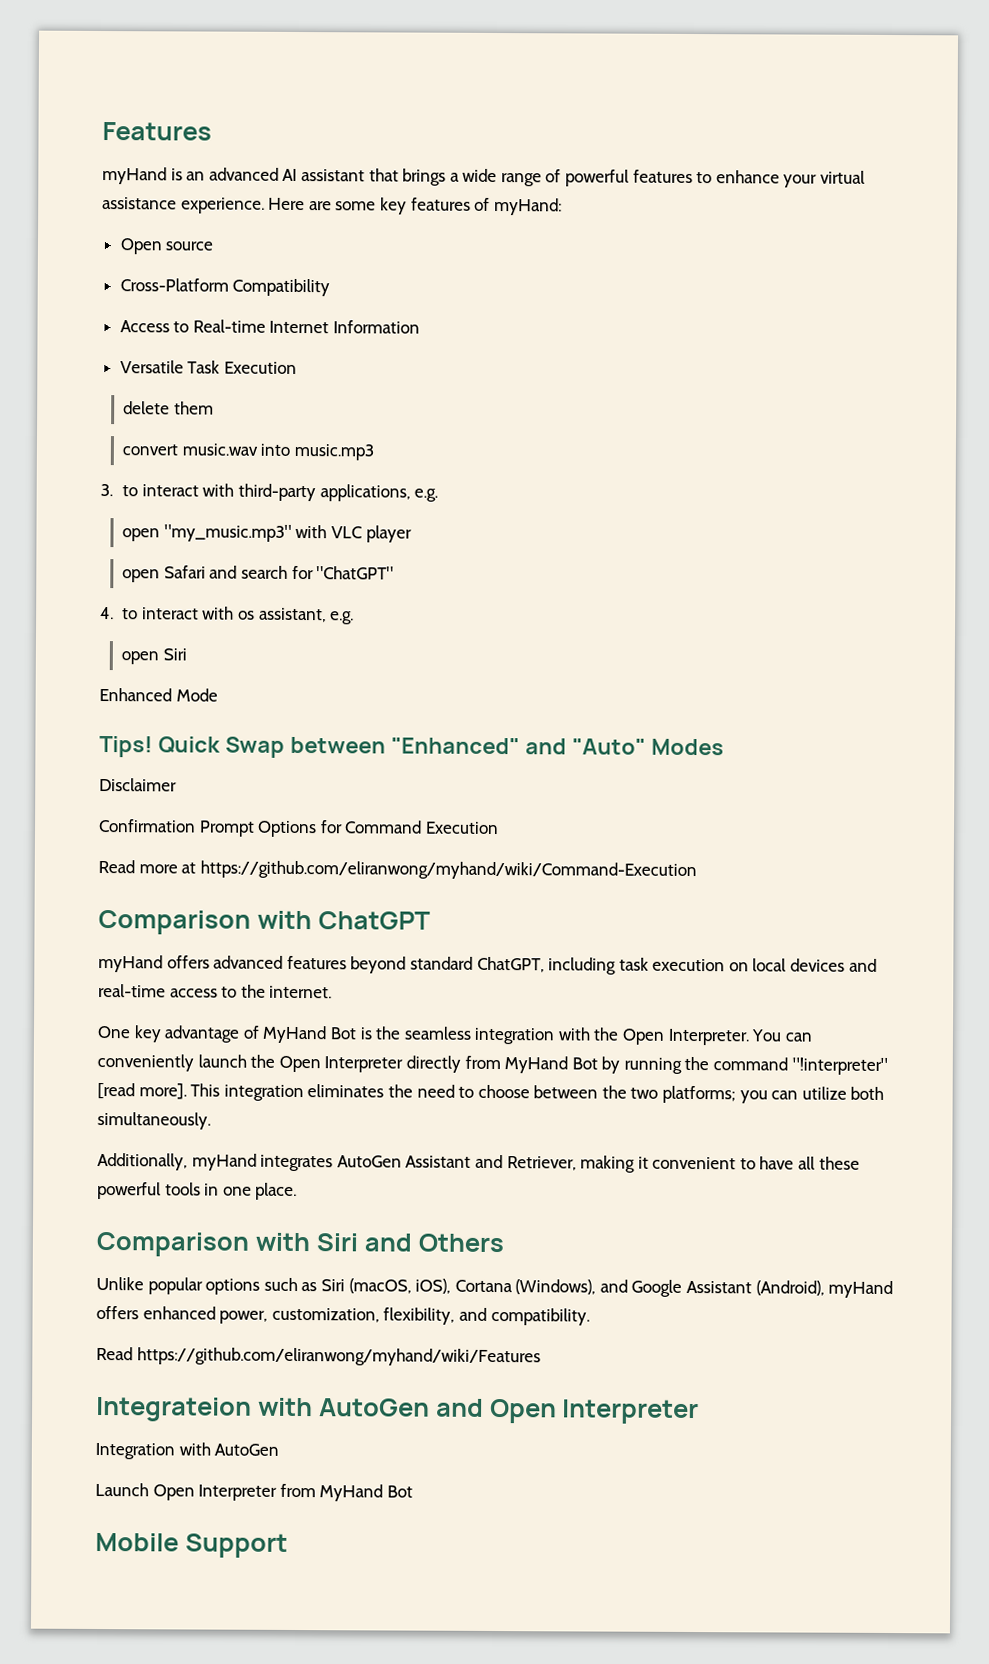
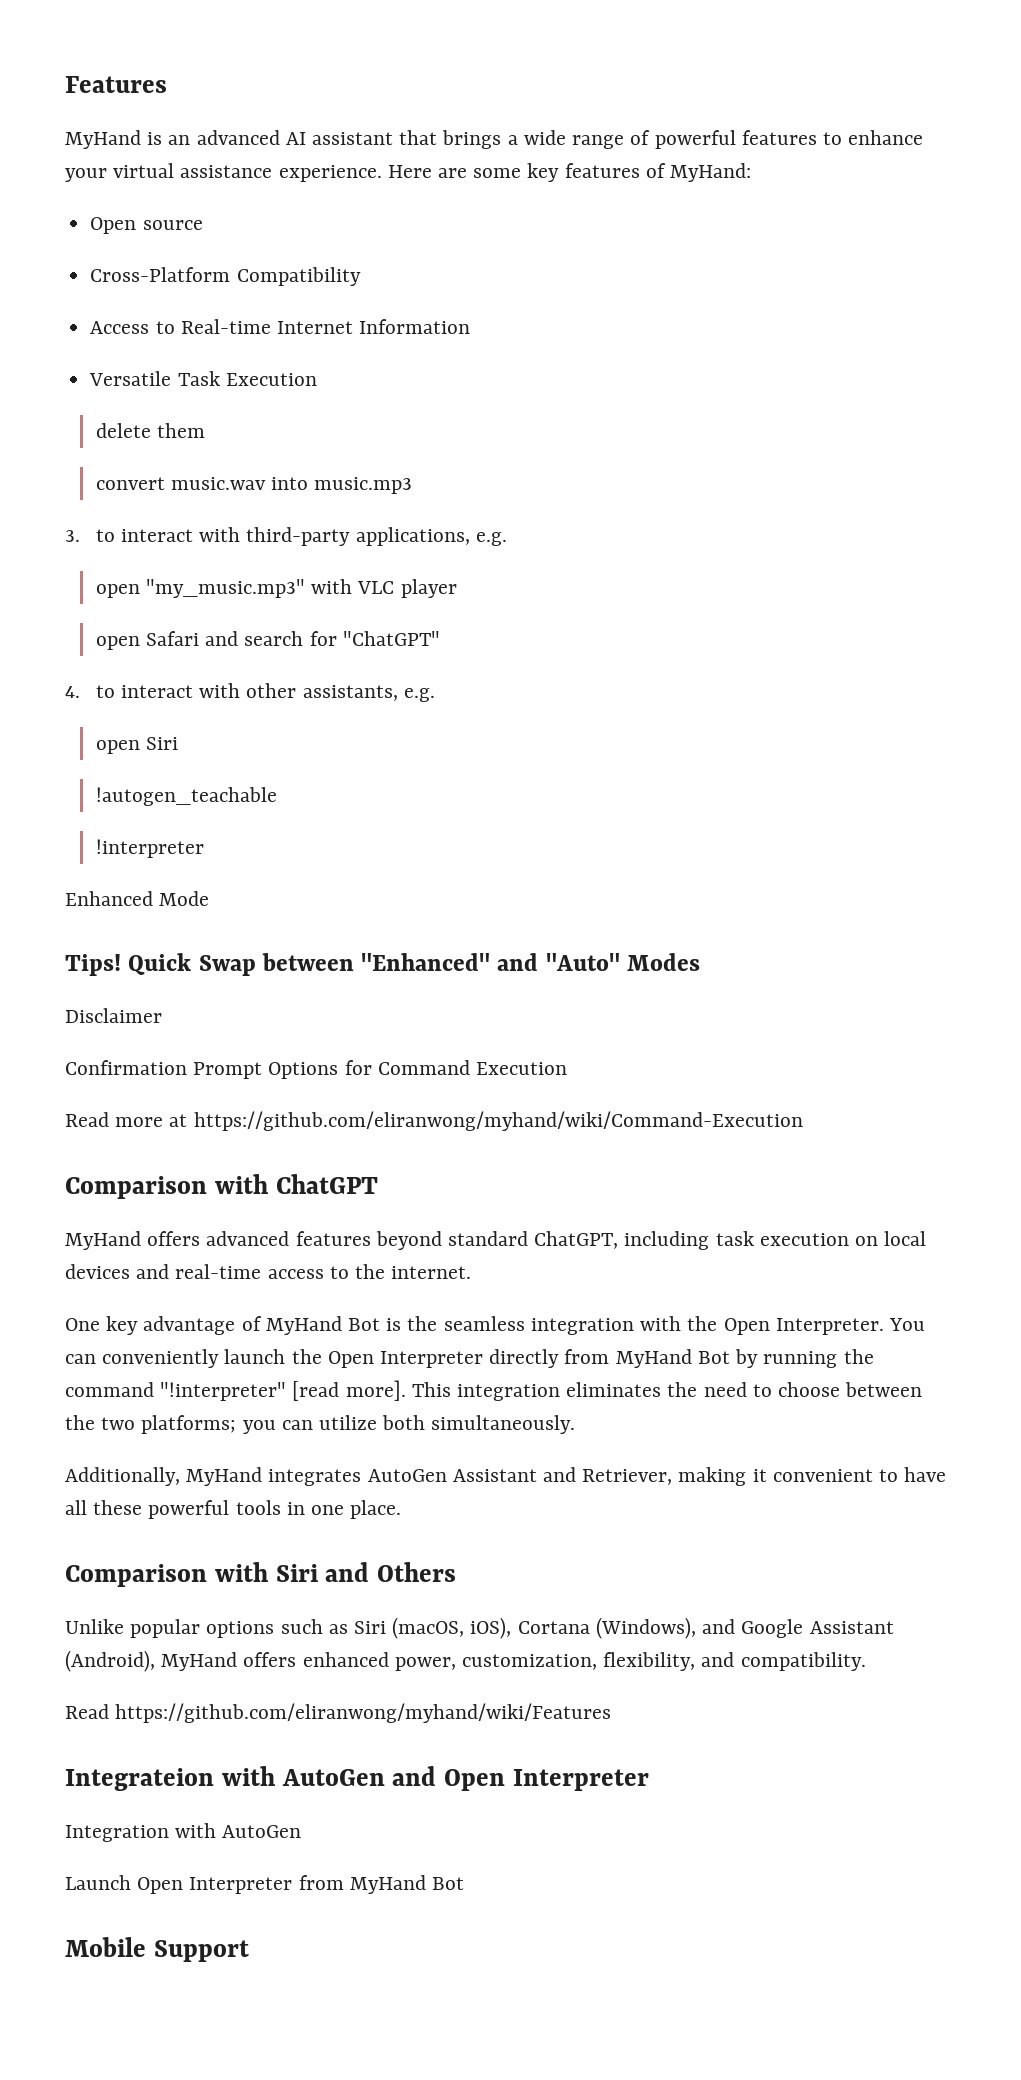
[102,167,167,185] myHand -> [65,130,141,149] MyHand
[493,197,562,216] myHand: -> [670,163,752,182] MyHand:
[238,607,327,623] os assistant, -> [246,683,398,701] other assistants,
(187, 654) none -> [95,787,277,806] [95,839,204,858] // !autogen_teachable // !interpreter
[98,954,163,973] myHand -> [65,1231,141,1250] MyHand
[191,1153,257,1171] myHand -> [186,1467,263,1486] MyHand
[828,1280,894,1299] myHand -> [161,1652,238,1671] MyHand

